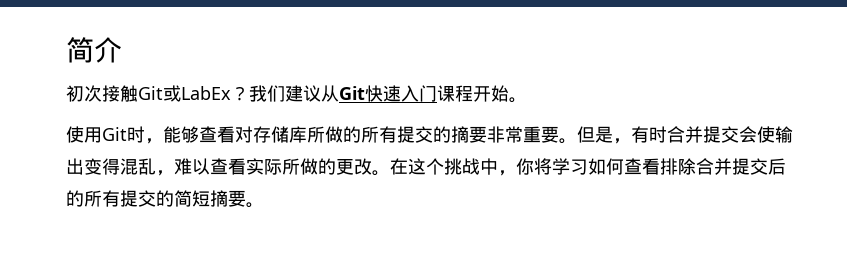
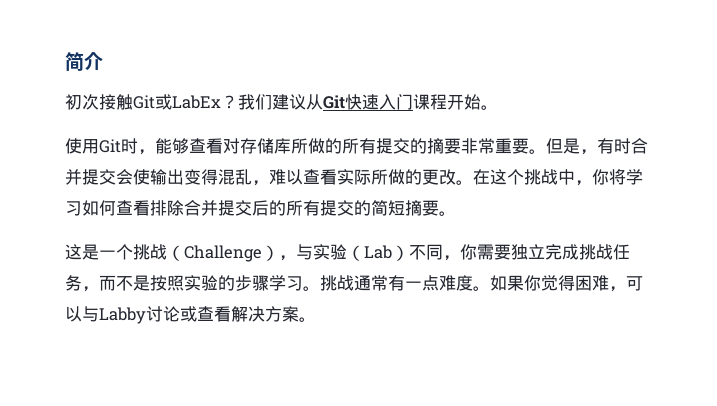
(264, 205) none -> [65,244,630,262] [65,275,643,292] [65,306,316,324] // 这是一个挑战（Challenge），与实验（Lab）不同，你需要独立完成挑战任务，而不是按照实验的步骤学习。挑战通常有一点难度。如果你觉得困难，可以与Labby讨论或查看解决方案。

